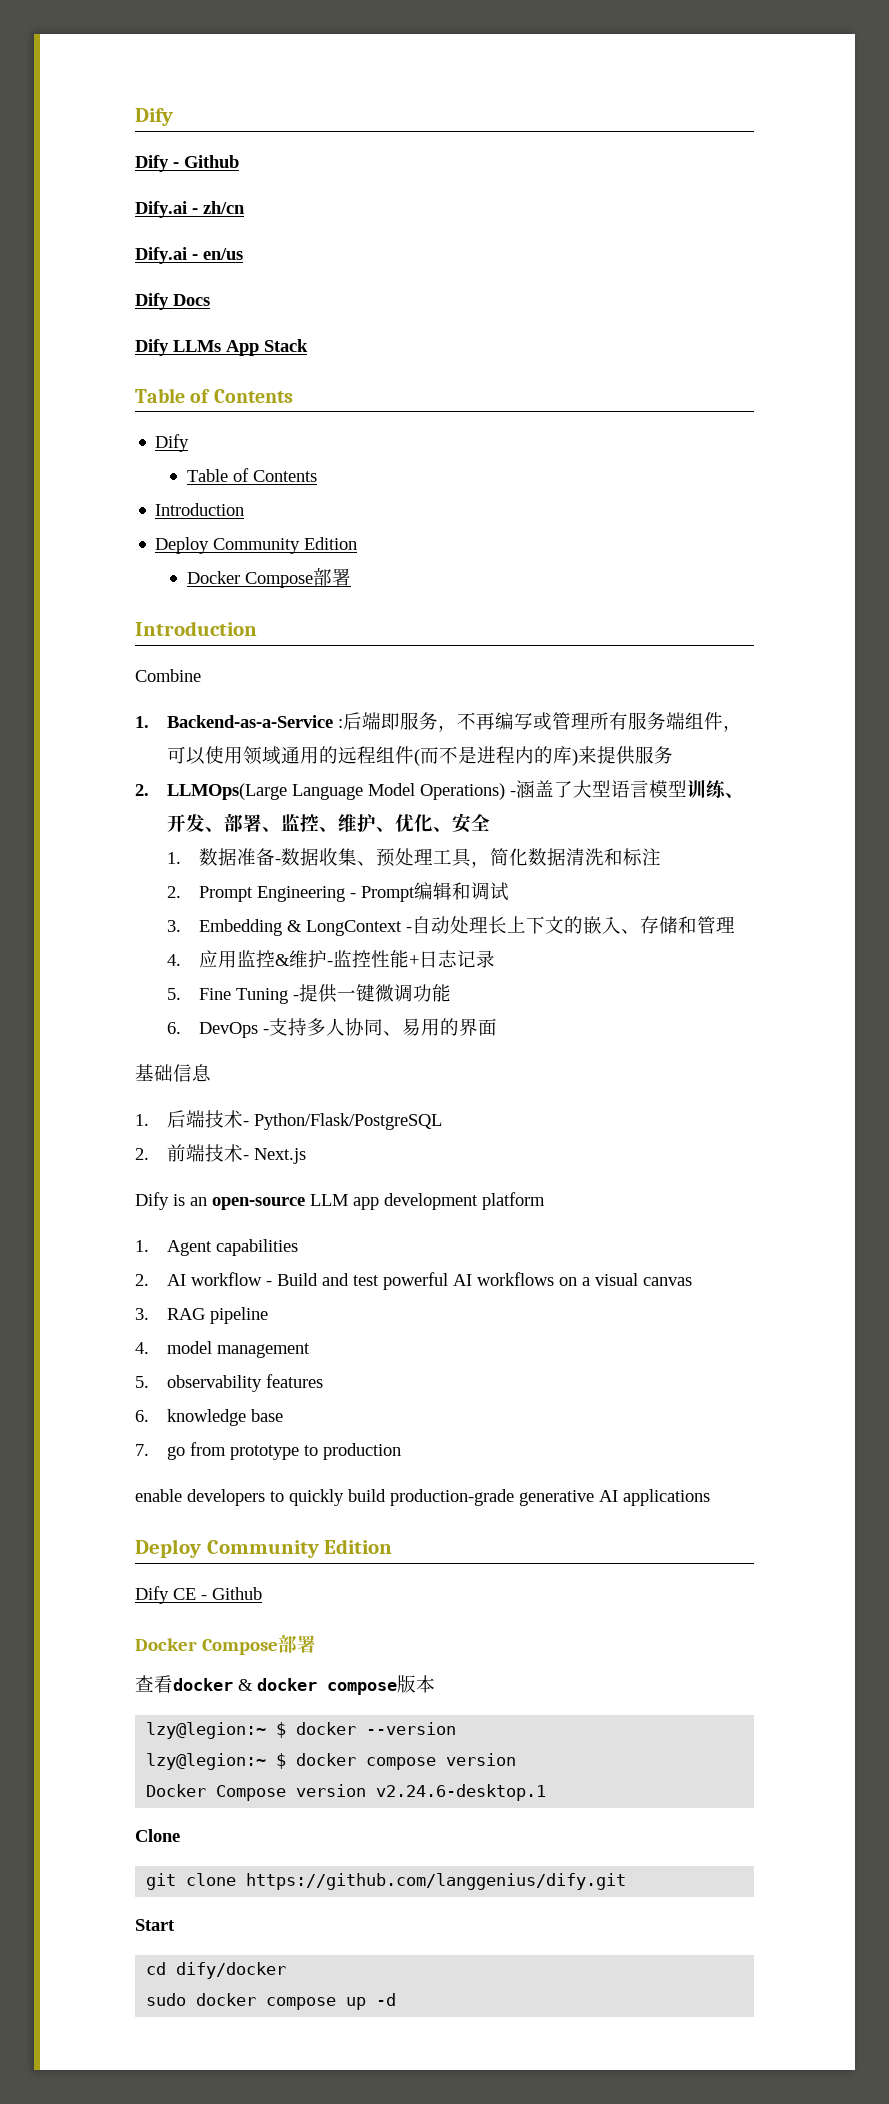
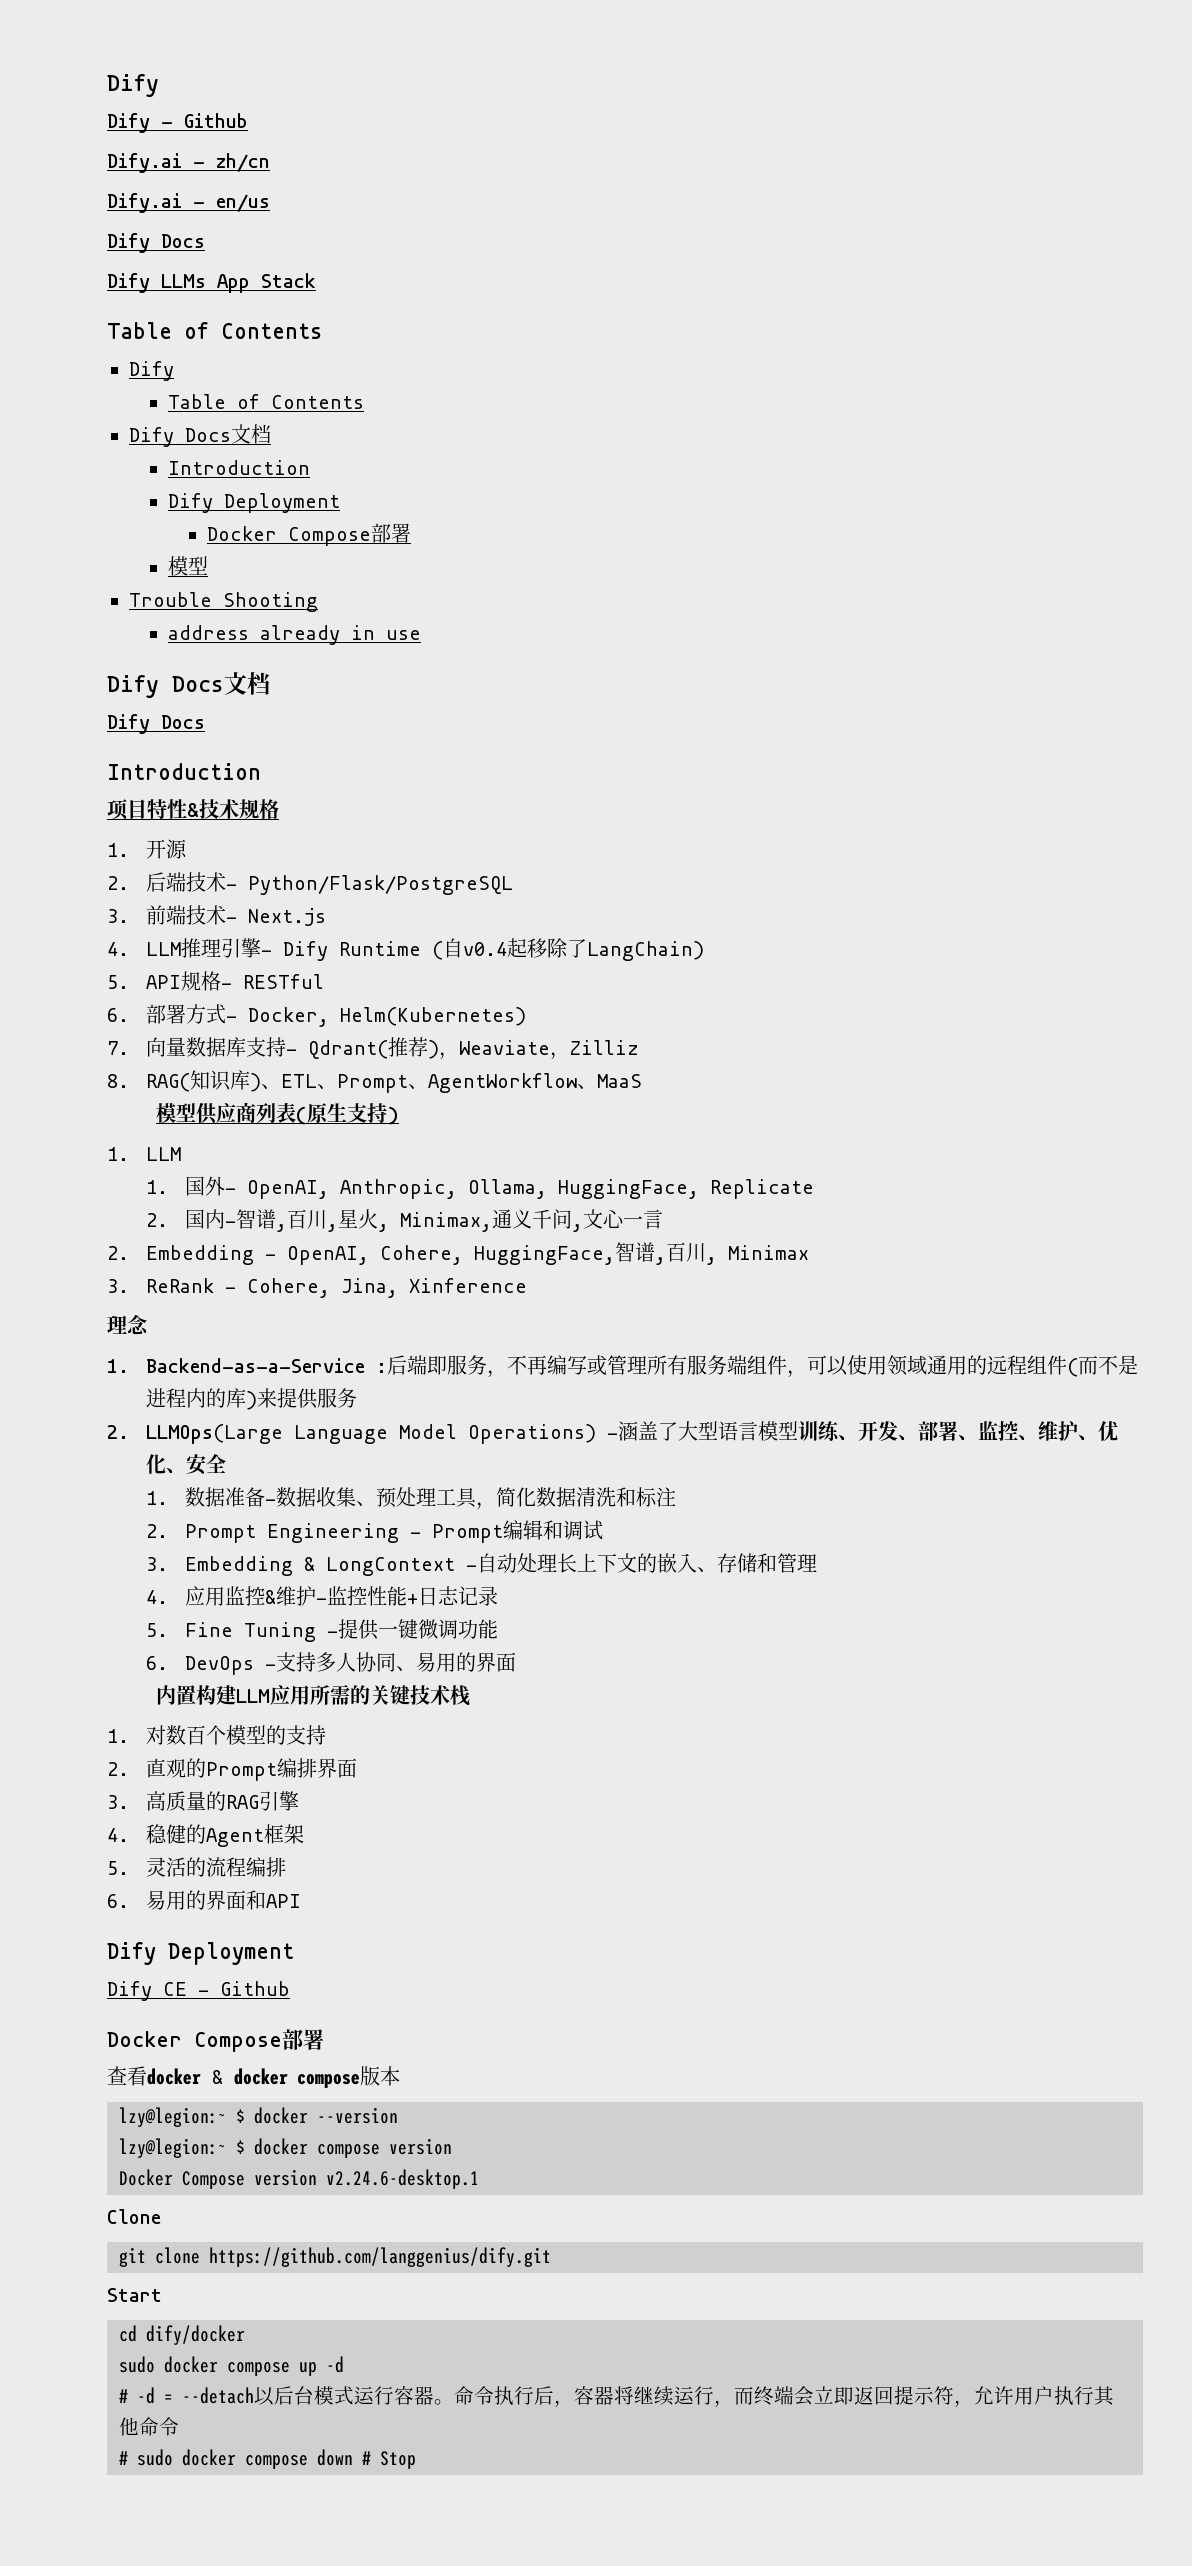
[155,503,245,516] [155,537,358,554] [187,568,352,588] [135,621,257,636] [135,669,201,682] Introduction // Deploy Community Edition // Docker Compose部署 // Introduction // Combine -> [129,424,271,447] [168,460,311,475] [168,493,341,513] [207,523,412,546] [168,556,209,576] [129,592,318,612] [168,625,422,645] [107,672,270,698] [107,714,205,734] [107,763,261,780] [107,799,279,820] [107,839,188,859] [107,872,514,895] [107,905,327,926] [107,938,705,961] [107,971,325,991] [107,1004,527,1027] [107,1037,640,1060] [107,1070,643,1093] [155,1102,399,1125] [107,1147,182,1161] [146,1176,815,1199] [146,1209,664,1232] [107,1242,810,1265] [107,1278,528,1298] [107,1314,149,1335] Dify Docs文档 // Introduction // Dify Deployment // Docker Compose部署 // 模型 // Trouble Shooting // address already in use // Dify Docs文档 // Dify Docs // Introduction // 项目特性&技术规格 // 1.开源 // 2.后端技术- Python/Flask/PostgreSQL // 3.前端技术- Next.js // 4. LLM推理引擎- Dify Runtime (自v0.4起移除了LangChain) // 5. API规格- RESTful // 6.部署方式- Docker, Helm(Kubernetes) // 7.向量数据库支持- Qdrant(推荐)，Weaviate，Zilliz // 8. RAG(知识库)、ETL、Prompt、AgentWorkflow、MaaS // 模型供应商列表(原生支持) // 1. LLM // 1.国外- OpenAI, Anthropic, Ollama, HuggingFace, Replicate // 2.国内-智谱,百川,星火, Minimax,通义千问,文心一言 // 2. Embedding - OpenAI, Cohere, HuggingFace,智谱,百川, Minimax // 3. ReRank - Cohere, Jina, Xinference // 理念
[135,1064,211,1082] [135,1110,442,1130] [135,1144,306,1164] [135,1192,545,1210] [135,1239,298,1256] [135,1272,692,1290] [135,1307,268,1324] [135,1341,310,1358] [135,1374,323,1392] [135,1409,283,1426] [135,1442,401,1460] [135,1489,710,1506] [135,1539,393,1558] 基础信息 // 1.后端技术- Python/Flask/PostgreSQL // 2.前端技术- Next.js // Dify is an open-source LLM app development platform // 1. Agent capabilities // 2. AI workflow - Build and test powerful AI workflows on a visual canvas // 3. RAG pipeline // 4. model management // 5. observability features // 6. knowledge base // 7. go from prototype to production // enable developers to quickly build production-grade generative AI applications // Deploy Community Edition -> [155,1684,470,1706] [107,1725,327,1745] [107,1758,358,1781] [107,1791,300,1811] [107,1824,305,1847] [107,1857,287,1877] [107,1890,302,1910] [107,1942,294,1965] 内置构建LLM应用所需的关键技术栈 // 1.对数百个模型的支持 // 2.直观的Prompt编排界面 // 3.高质量的RAG引擎 // 4.稳健的Agent框架 // 5.灵活的流程编排 // 6.易用的界面和API // Dify Deployment
(397, 1999) none -> [119,2386,1115,2407] [119,2417,179,2436] [119,2449,416,2469] // # -d = --detach以后台模式运行容器。命令执行后，容器将继续运行，而终端会立即返回提示符，允许用户执行其他命令 // # sudo docker compose down # Stop

